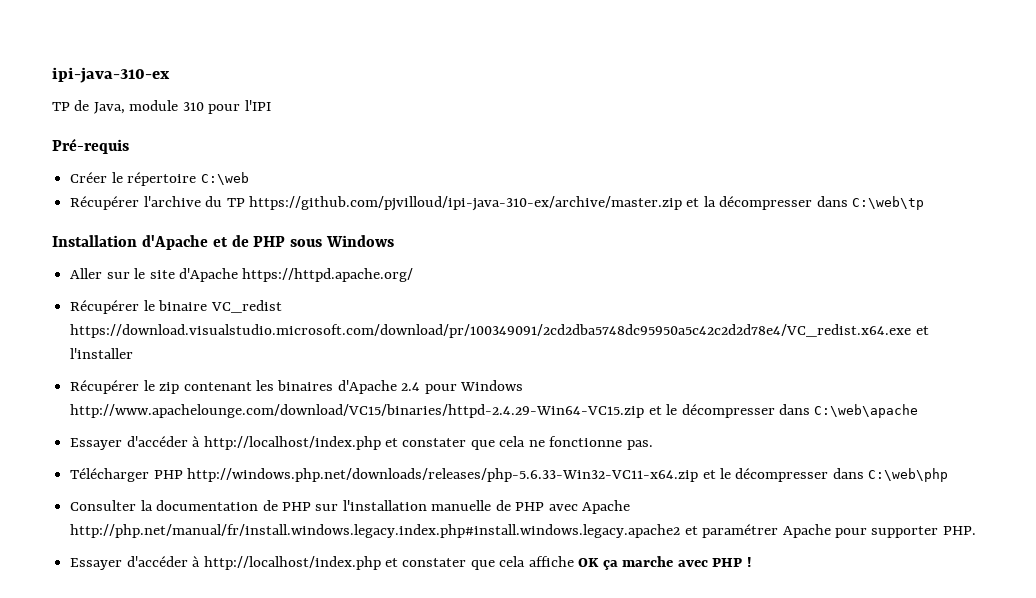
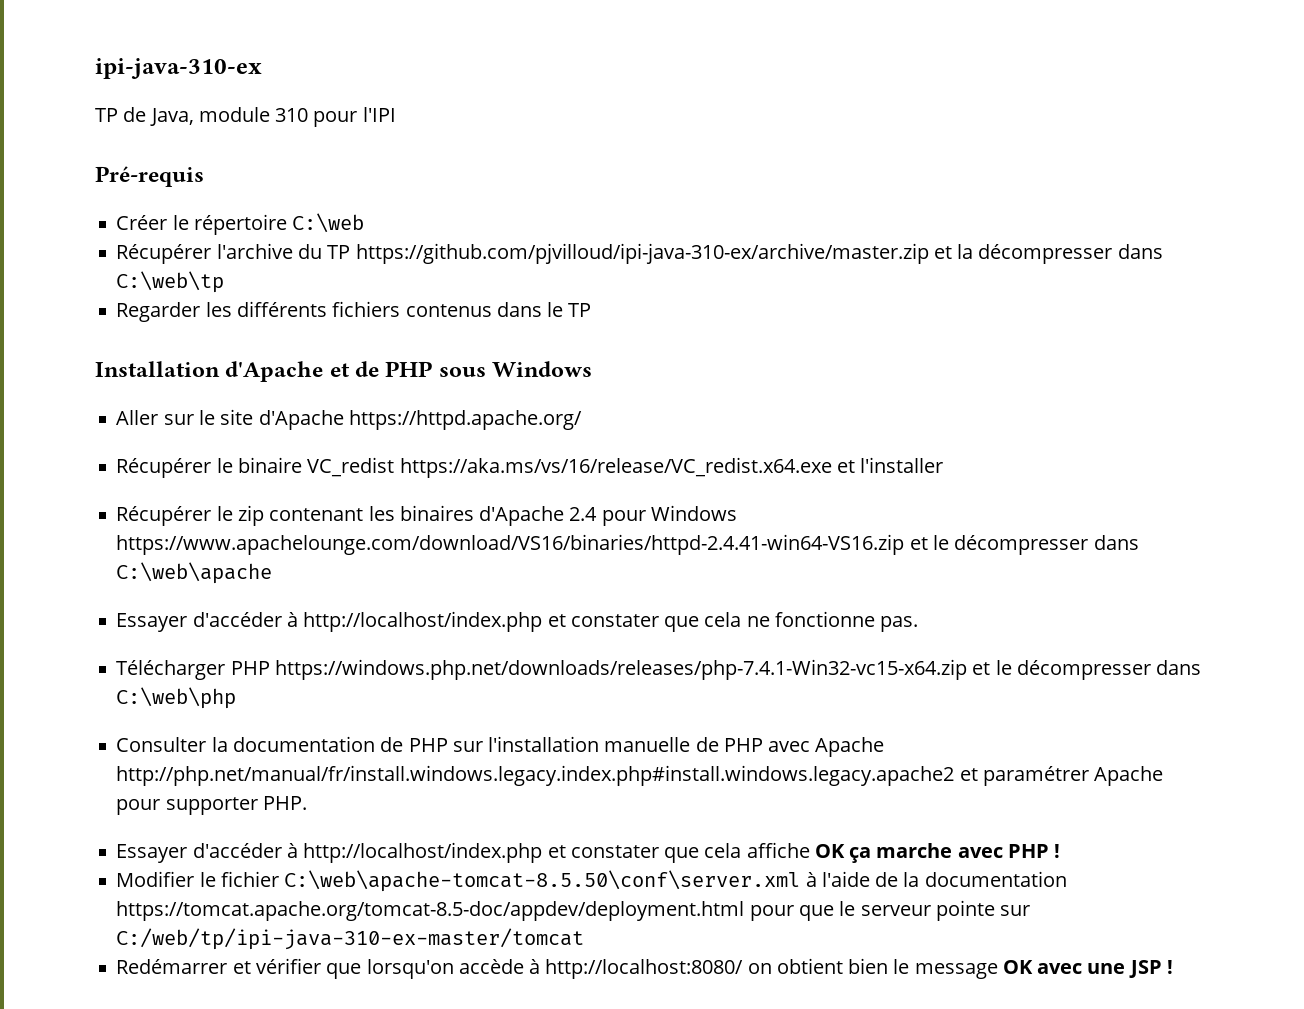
(925, 203) none -> [116,301,592,322] // Regarder les différents fichiers contenus dans le TP
[70,324,912,338] https://download.visualstudio.microsoft.com/download/pr/100349091/2cd2dba5748dc95950a5c42c2d2d78e4/VC_redist.x64.exe -> [399,457,832,478] https://aka.ms/vs/16/release/VC_redist.x64.exe
[70,404,645,418] http://www.apachelounge.com/download/VC15/binaries/httpd-2.4.29-Win64-VC15.zip -> [116,534,905,555] https://www.apachelounge.com/download/VS16/binaries/httpd-2.4.41-win64-VS16.zip
[187,468,699,482] http://windows.php.net/downloads/releases/php-5.6.33-Win32-VC11-x64.zip -> [274,659,967,680] https://windows.php.net/downloads/releases/php-7.4.1-Win32-vc15-x64.zip
(752, 562) none -> [116,870,1067,892] [116,900,1031,921] [116,928,585,950] [116,958,1173,979] // Modifier le fichier C:\web\apache-tomcat-8.5.50\conf\server.xml à l'aide de la documentation https://tomcat.apache.org/tomcat-8.5-doc/appdev/deployment.html pour que le serveur pointe sur C:/web/tp/ipi-java-310-ex-master/tomcat // Redémarrer et vérifier que lorsqu'on accède à http://localhost:8080/ on obtient bien le message OK avec une JSP !

